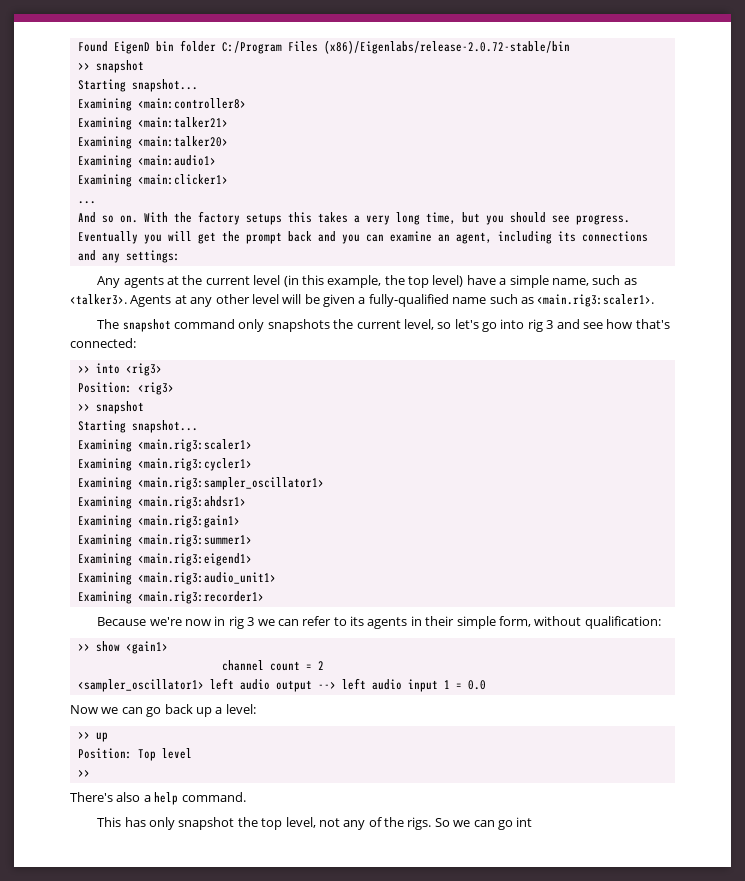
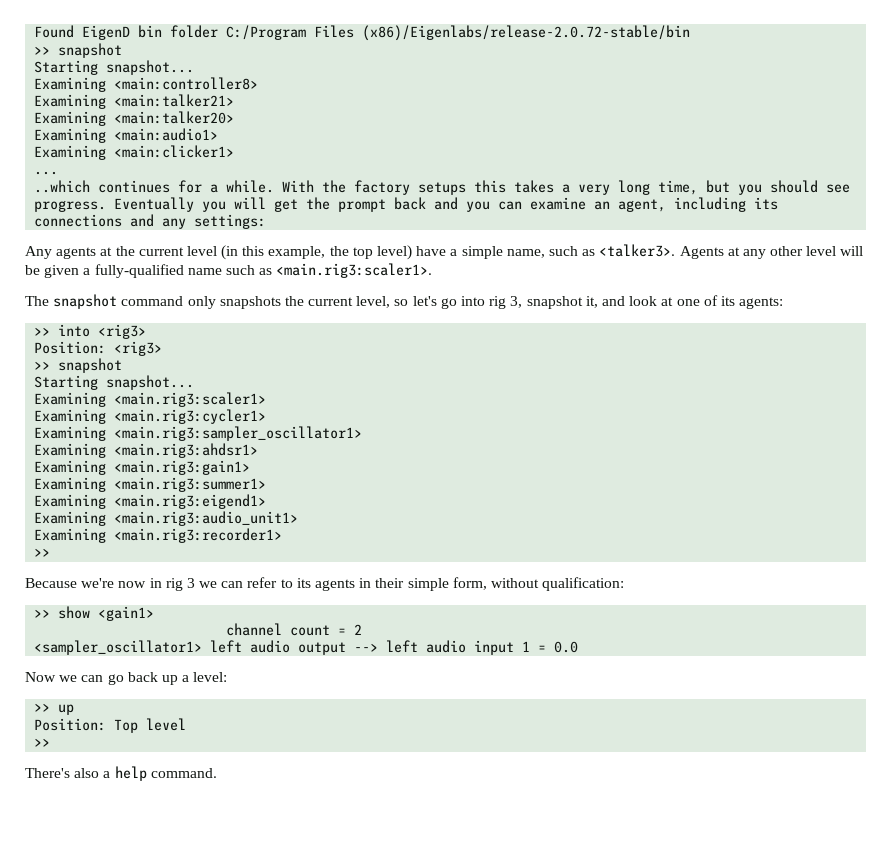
[77,212,138,223] And so on. -> [34,180,275,193] ..which continues for a while.
[546,319,670,329] [70,338,136,348] 3 and see how that's connected: -> [510,295,784,309] 3, snapshot it, and look at one of its agents:
(264, 597) none -> [34,548,51,557] // >>
[97,817,533,830] // This has only snapshot the top level, not any of the rigs. So we can go int -> (217, 773) none

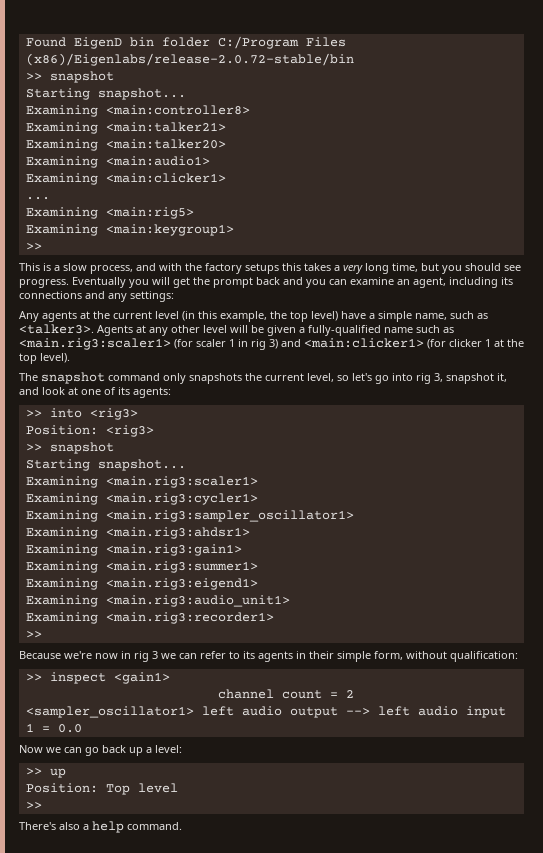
[34,180,315,193] ..which continues for a while. With -> [25,207,194,219] [25,224,234,236] [25,243,42,250] [19,263,182,274] Examining <main:rig5> // Examining <main:keygroup1> // >> // This is a slow process, and with
[276,263,433,278] <main.rig3:scaler1>. -> [19,338,524,350] [19,353,70,364] <main.rig3:scaler1> (for scaler 1 in rig 3) and <main:clicker1> (for clicker 1 at the top level).
[58,606,91,619] show -> [49,672,106,684] inspect

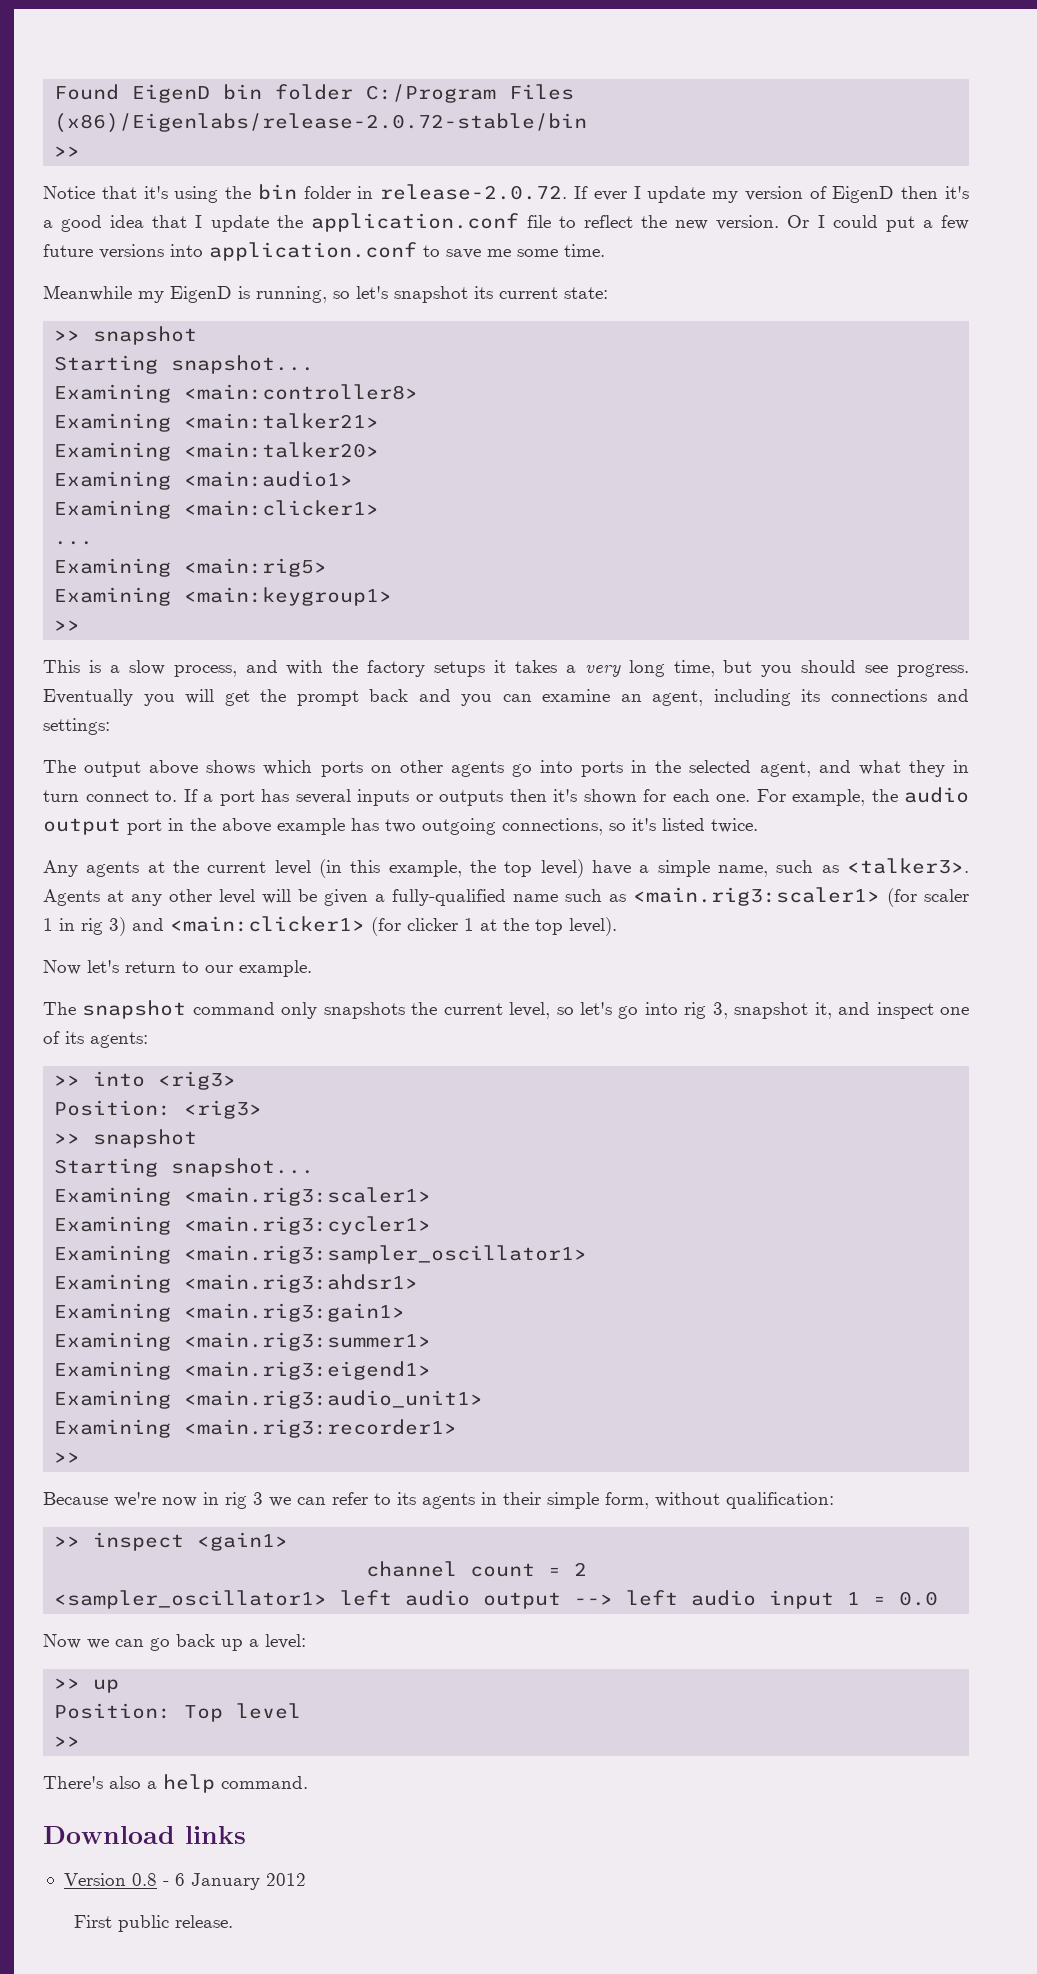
(42, 76) none -> [43,184,970,203] [43,213,969,232] [43,242,605,261] [43,285,608,303] [54,330,81,341] // Notice that it's using the bin folder in release-2.0.72. If ever I update my version of EigenD then it's a good idea that I update the application.conf file to reflect the new version. Or I could put a few future versions into application.conf to save me some time. // Meanwhile my EigenD is running, so let's snapshot its current state: // >>
[282,263,301,271] this -> [493,660,506,673] it
[108,293,127,302] any -> (969, 695) none
(174, 296) none -> [43,760,969,777] [43,787,969,806] [43,818,758,835] // The output above shows which ports on other agents go into ports in the selected agent, and what they in turn connect to. If a port has several inputs or outputs then it's shown for each one. For example, the audio output port in the above example has two outgoing connections, so it's listed twice.
(70, 358) none -> [43,960,312,977] // Now let's return to our example.
[42,387,78,395] look at -> [876,1002,934,1019] inspect
(182, 826) none -> [43,1826,246,1844] [63,1873,306,1890] [74,1915,234,1932] // Download links // Version 0.8 - 6 January 2012 // First public release.

